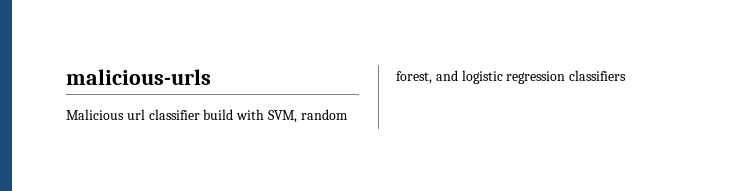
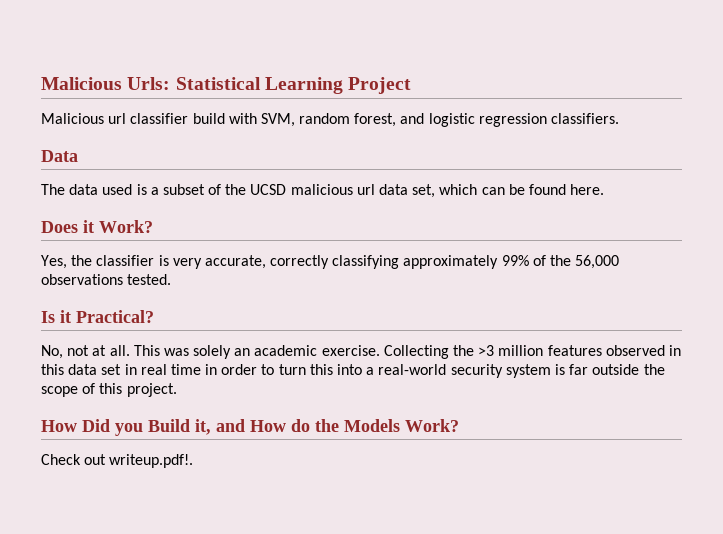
[66,69,211,85] malicious-urls -> [41,77,412,94] Malicious Urls: Statistical Learning Project
[569,70,627,81] classifiers -> [551,113,620,124] [41,150,78,162] [41,184,605,198] [41,220,153,233] [41,255,620,269] [41,274,172,285] [41,310,154,323] [41,345,681,359] [41,364,665,378] [41,383,177,397] [41,419,459,436] [41,454,194,468] classifiers. // Data // The data used is a subset of the UCSD malicious url data set, which can be found here. // Does it Work? // Yes, the classifier is very accurate, correctly classifying approximately 99% of the 56,000 observations tested. // Is it Practical? // No, not at all. This was solely an academic exercise. Collecting the >3 million features observed in this data set in real time in order to turn this into a real-world security system is far outside the scope of this project. // How Did you Build it, and How do the Models Work? // Check out writeup.pdf!.

